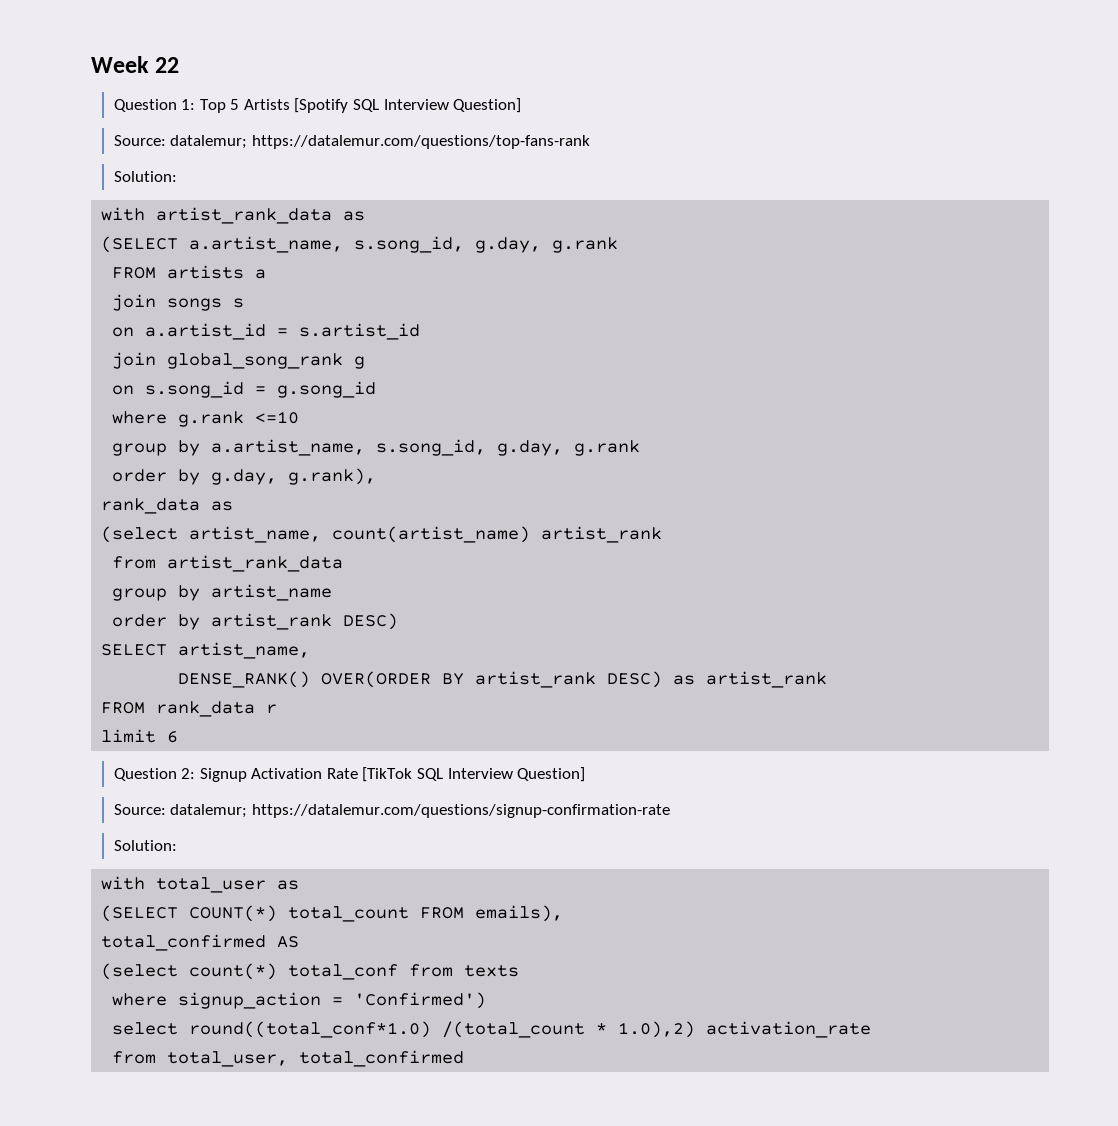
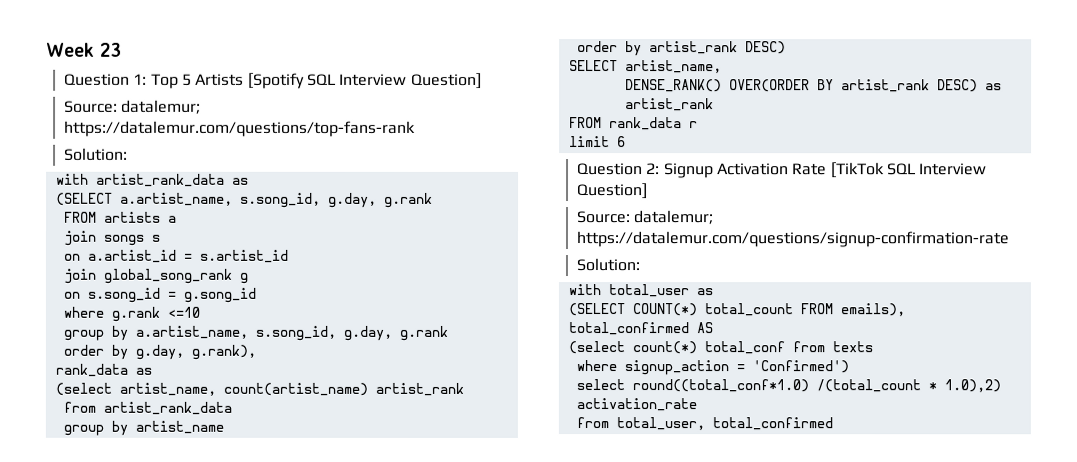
[155,57,180,73] 22 -> [99,42,122,57] 23

